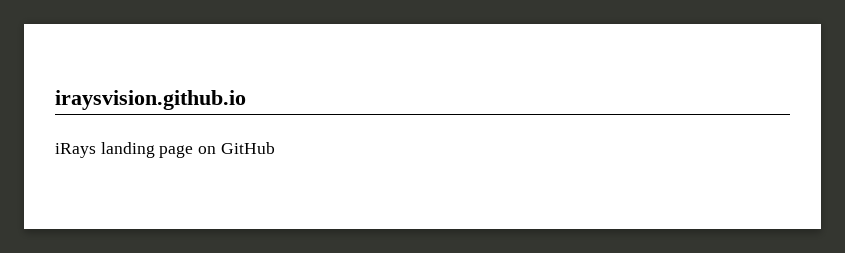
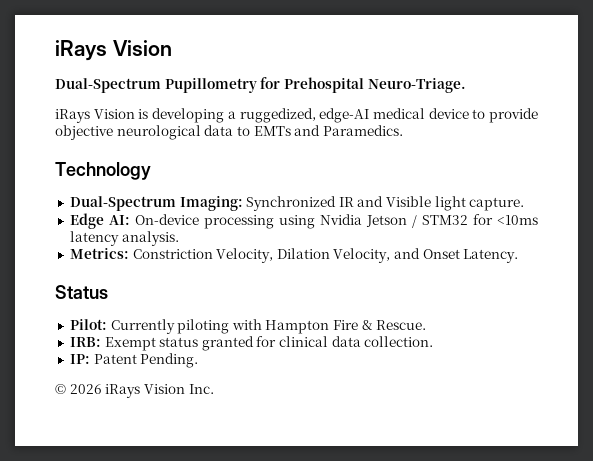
[55,90,246,110] [55,142,275,158] iraysvision.github.io // iRays landing page on GitHub -> [55,40,172,61] [55,77,466,93] [55,108,538,123] [55,125,403,140] [55,162,151,180] [69,196,525,211] [69,213,538,229] [69,231,179,246] [69,248,519,263] [55,285,108,299] [69,319,427,334] [69,336,434,351] [69,353,199,368] [55,384,214,398] iRays Vision // Dual-Spectrum Pupillometry for Prehospital Neuro-Triage. // iRays Vision is developing a ruggedized, edge-AI medical device to provide objective neurological data to EMTs and Paramedics. // Technology // Dual-Spectrum Imaging: Synchronized IR and Visible light capture. // Edge AI: On-device processing using Nvidia Jetson / STM32 for <10ms latency analysis. // Metrics: Constriction Velocity, Dilation Velocity, and Onset Latency. // Status // Pilot: Currently piloting with Hampton Fire & Rescue. // IRB: Exempt status granted for clinical data collection. // IP: Patent Pending. // © 2026 iRays Vision Inc.

